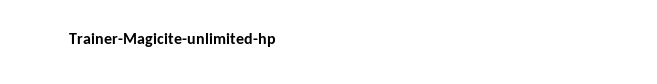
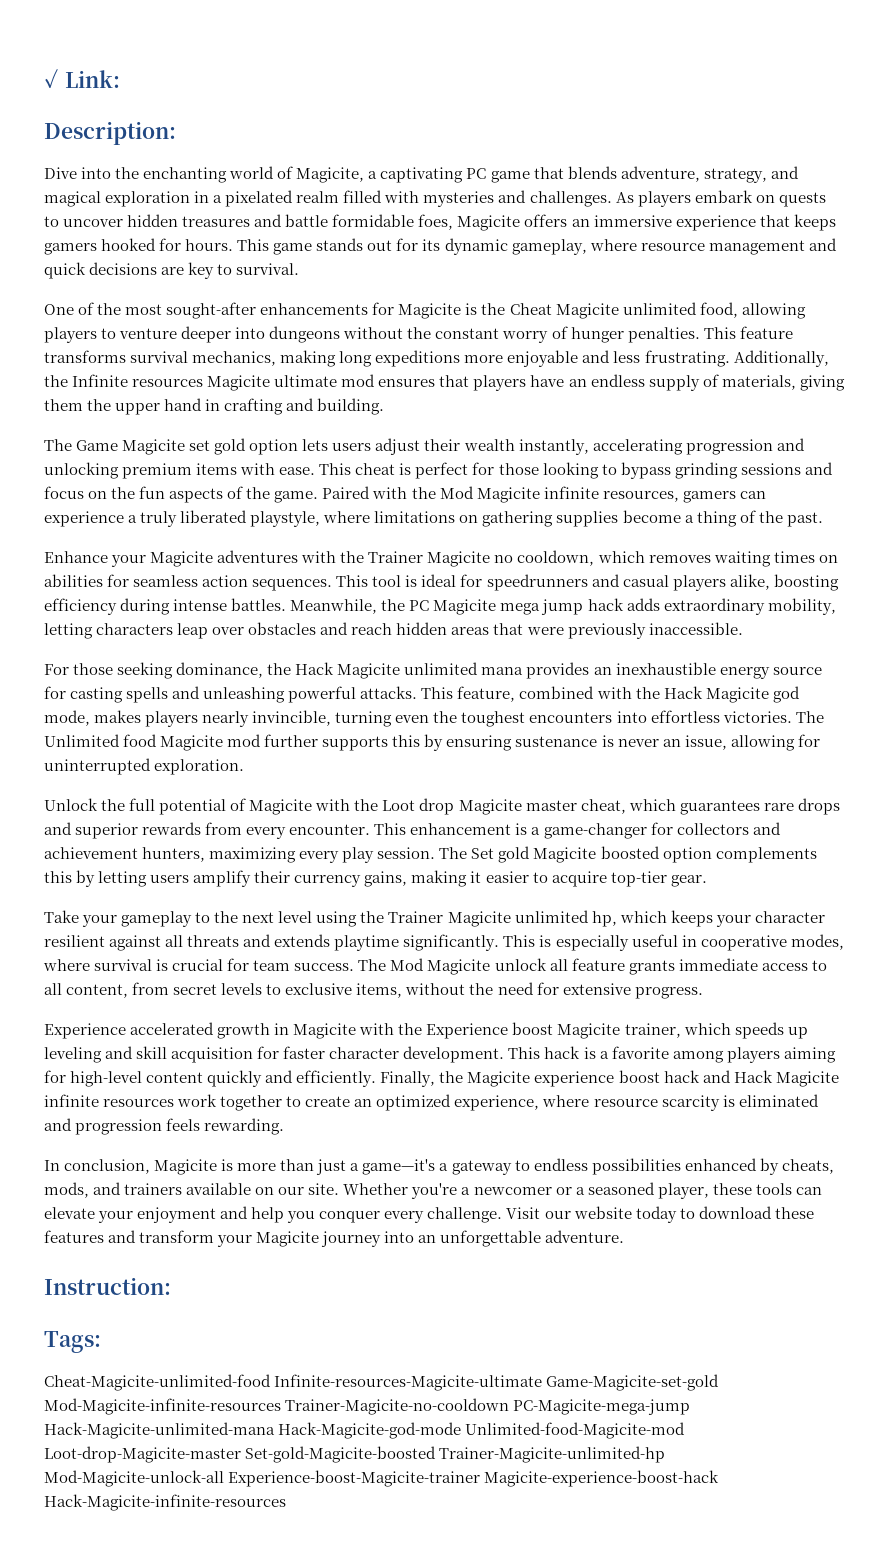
[69,33,276,47] Trainer-Magicite-unlimited-hp -> [44,69,120,88] [44,121,176,145] [44,166,799,183] [44,190,826,207] [44,214,836,231] [44,238,837,255] [44,262,300,279] [44,302,806,319] [44,326,793,343] [44,350,829,367] [44,374,845,391] [44,398,385,415] [44,438,805,455] [44,462,833,479] [44,486,766,503] [44,510,823,527] [44,550,838,567] [44,574,839,591] [44,598,836,615] [44,622,743,639] [44,662,822,679] [44,686,800,703] [44,710,824,727] [44,734,820,751] [44,758,245,775] [44,798,840,815] [44,822,781,839] [44,846,817,863] [44,870,707,887] [44,910,825,927] [44,934,844,951] [43,958,827,975] [44,982,703,999] [44,1022,808,1039] [44,1046,836,1063] [44,1070,839,1087] [44,1094,819,1111] [44,1118,285,1135] [44,1158,834,1175] [44,1182,822,1199] [44,1206,814,1223] [44,1230,625,1247] [44,1277,171,1295] [44,1331,101,1353] [44,1374,720,1391] [44,1398,691,1415] [44,1422,686,1439] [44,1446,666,1463] [44,1470,720,1487] [44,1494,286,1511] ✓ Link: // Description: // Dive into the enchanting world of Magicite, a captivating PC game that blends adventure, strategy, and magical exploration in a pixelated realm filled with mysteries and challenges. As players embark on quests to uncover hidden treasures and battle formidable foes, Magicite offers an immersive experience that keeps gamers hooked for hours. This game stands out for its dynamic gameplay, where resource management and quick decisions are key to survival. // One of the most sought-after enhancements for Magicite is the Cheat Magicite unlimited food, allowing players to venture deeper into dungeons without the constant worry of hunger penalties. This feature transforms survival mechanics, making long expeditions more enjoyable and less frustrating. Additionally, the Infinite resources Magicite ultimate mod ensures that players have an endless supply of materials, giving them the upper hand in crafting and building. // The Game Magicite set gold option lets users adjust their wealth instantly, accelerating progression and unlocking premium items with ease. This cheat is perfect for those looking to bypass grinding sessions and focus on the fun aspects of the game. Paired with the Mod Magicite infinite resources, gamers can experience a truly liberated playstyle, where limitations on gathering supplies become a thing of the past. // Enhance your Magicite adventures with the Trainer Magicite no cooldown, which removes waiting times on abilities for seamless action sequences. This tool is ideal for speedrunners and casual players alike, boosting efficiency during intense battles. Meanwhile, the PC Magicite mega jump hack adds extraordinary mobility, letting characters leap over obstacles and reach hidden areas that were previously inaccessible. // For those seeking dominance, the Hack Magicite unlimited mana provides an inexhaustible energy source for casting spells and unleashing powerful attacks. This feature, combined with the Hack Magicite god mode, makes players nearly invincible, turning even the toughest encounters into effortless victories. The Unlimited food Magicite mod further supports this by ensuring sustenance is never an issue, allowing for uninterrupted exploration. // Unlock the full potential of Magicite with the Loot drop Magicite master cheat, which guarantees rare drops and superior rewards from every encounter. This enhancement is a game-changer for collectors and achievement hunters, maximizing every play session. The Set gold Magicite boosted option complements this by letting users amplify their currency gains, making it easier to acquire top-tier gear. // Take your gameplay to the next level using the Trainer Magicite unlimited hp, which keeps your character resilient against all threats and extends playtime significantly. This is especially useful in cooperative modes, where survival is crucial for team success. The Mod Magicite unlock all feature grants immediate access to all content, from secret levels to exclusive items, without the need for extensive progress. // Experience accelerated growth in Magicite with the Experience boost Magicite trainer, which speeds up leveling and skill acquisition for faster character development. This hack is a favorite among players aiming for high-level content quickly and efficiently. Finally, the Magicite experience boost hack and Hack Magicite infinite resources work together to create an optimized experience, where resource scarcity is eliminated and progression feels rewarding. // In conclusion, Magicite is more than just a game—it's a gateway to endless possibilities enhanced by cheats, mods, and trainers available on our site. Whether you're a newcomer or a seasoned player, these tools can elevate your enjoyment and help you conquer every challenge. Visit our website today to download these features and transform your Magicite journey into an unforgettable adventure. // Instruction: // Tags: // Cheat-Magicite-unlimited-food Infinite-resources-Magicite-ultimate Game-Magicite-set-gold Mod-Magicite-infinite-resources Trainer-Magicite-no-cooldown PC-Magicite-mega-jump Hack-Magicite-unlimited-mana Hack-Magicite-god-mode Unlimited-food-Magicite-mod Loot-drop-Magicite-master Set-gold-Magicite-boosted Trainer-Magicite-unlimited-hp Mod-Magicite-unlock-all Experience-boost-Magicite-trainer Magicite-experience-boost-hack Hack-Magicite-infinite-resources

